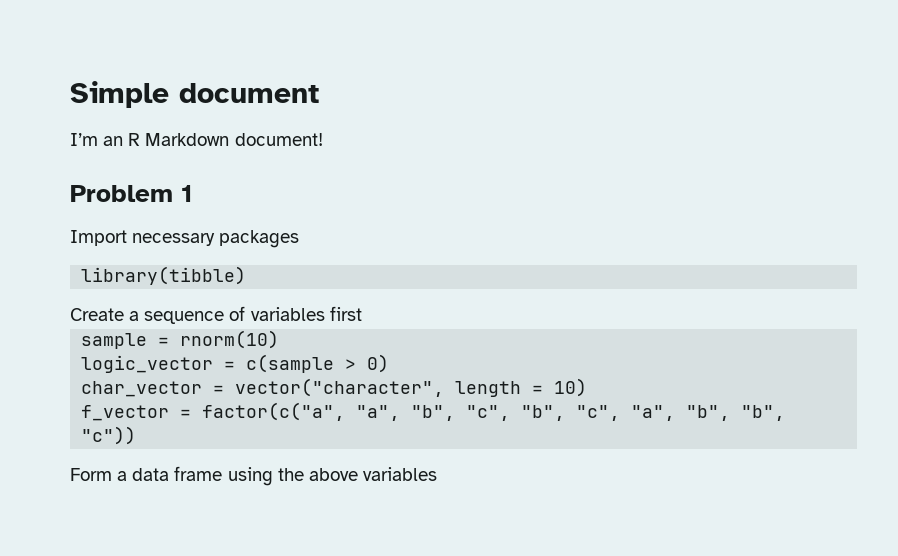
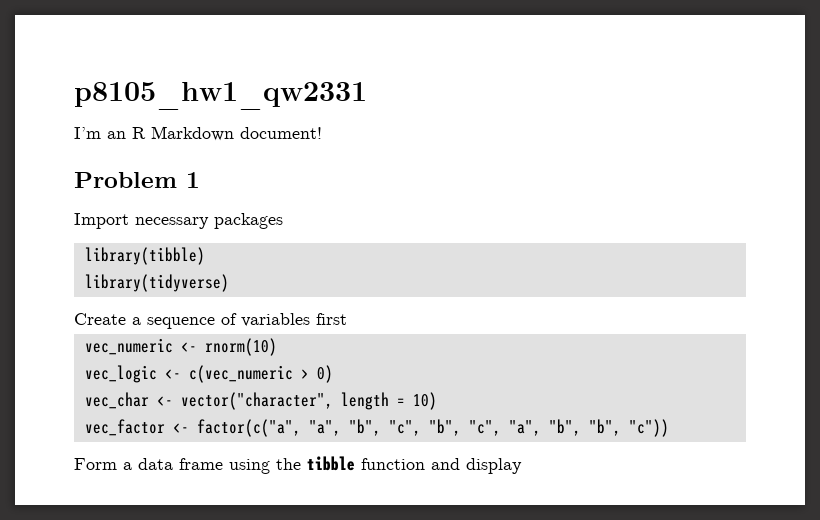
[70,81,319,108] Simple document -> [74,82,367,110] p8105_hw1_qw2331
(247, 275) none -> [84,274,229,292] // library(tidyverse)
[81,333,170,349] sample = -> [84,338,197,355] vec_numeric <-
[81,354,335,373] logic_vector = c(sample -> [84,365,293,383] vec_logic <- c(vec_numeric
[81,381,225,397] char_vector = -> [84,392,173,409] vec_char <-
[81,405,192,421] f_vector = -> [84,419,189,436] vec_factor <-
[308,467,437,481] above variables -> [307,456,522,474] tibble function and display

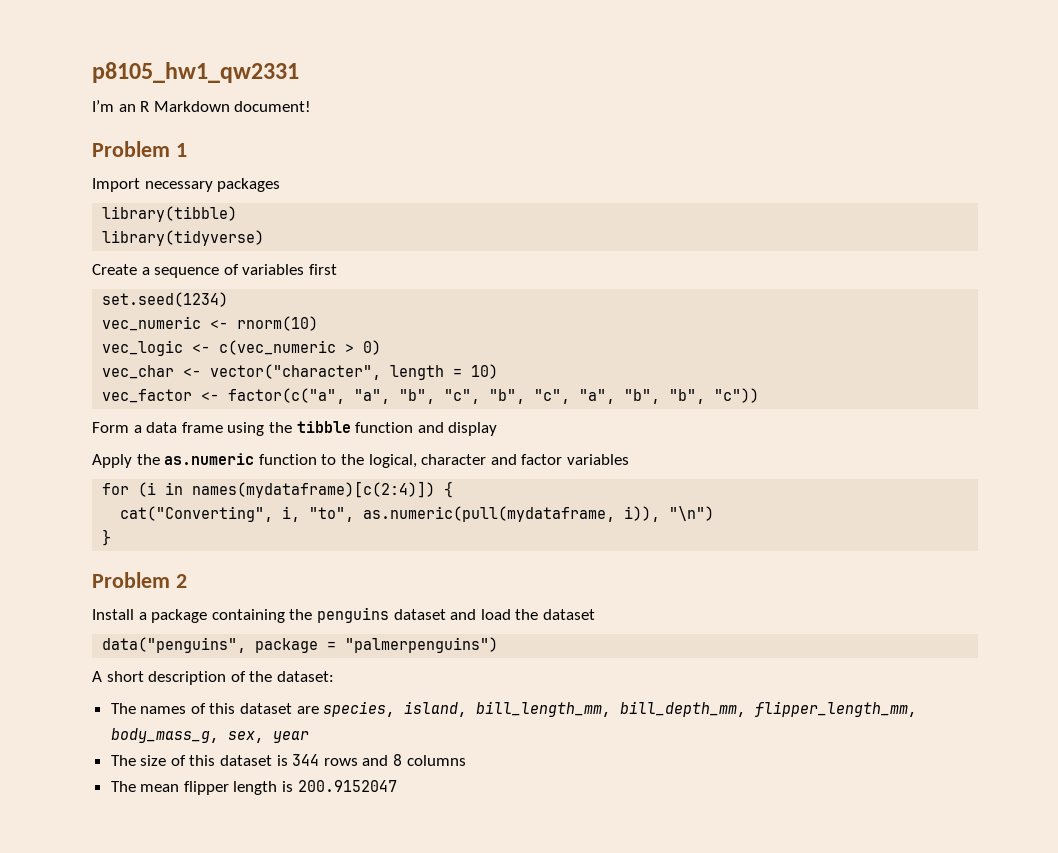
(347, 319) none -> [102,292,229,307] // set.seed(1234)
(522, 466) none -> [92,453,629,468] [102,481,454,498] [120,506,715,522] [102,529,112,546] [92,572,187,588] [92,607,595,623] [102,637,499,653] [92,671,334,685] [110,701,918,717] [110,728,309,743] [110,754,466,766] [110,780,397,795] // Apply the as.numeric function to the logical, character and factor variables // for (i in names(mydataframe)[c(2:4)]) { // cat("Converting", i, "to", as.numeric(pull(mydataframe, i)), "\n") // } // Problem 2 // Install a package containing the penguins dataset and load the dataset // data("penguins", package = "palmerpenguins") // A short description of the dataset: // The names of this dataset are species, island, bill_length_mm, bill_depth_mm, flipper_length_mm, body_mass_g, sex, year // The size of this dataset is 344 rows and 8 columns // The mean flipper length is 200.9152047

